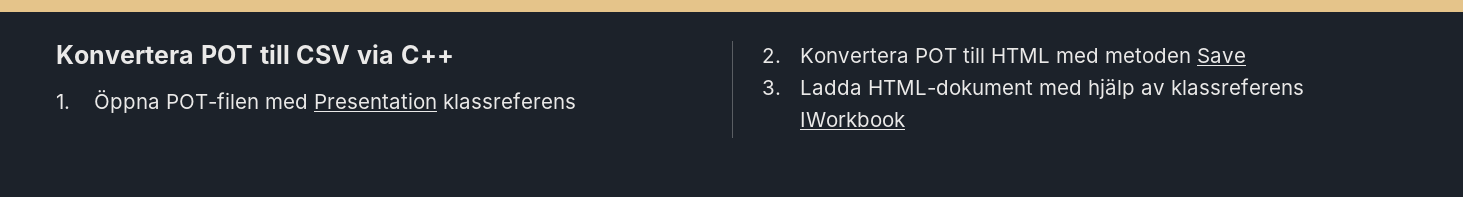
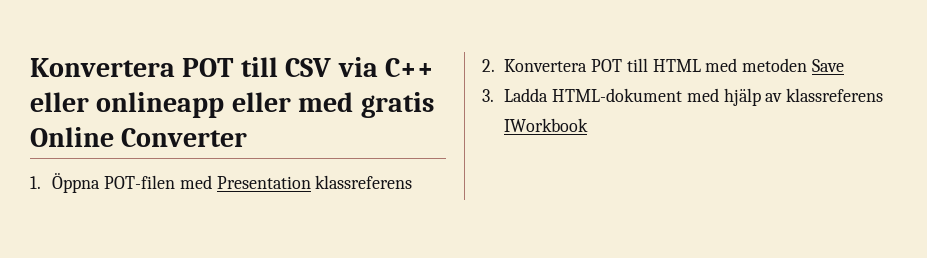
(454, 54) none -> [30,92,434,118] [30,127,248,147] eller onlineapp eller med gratis Online Converter

